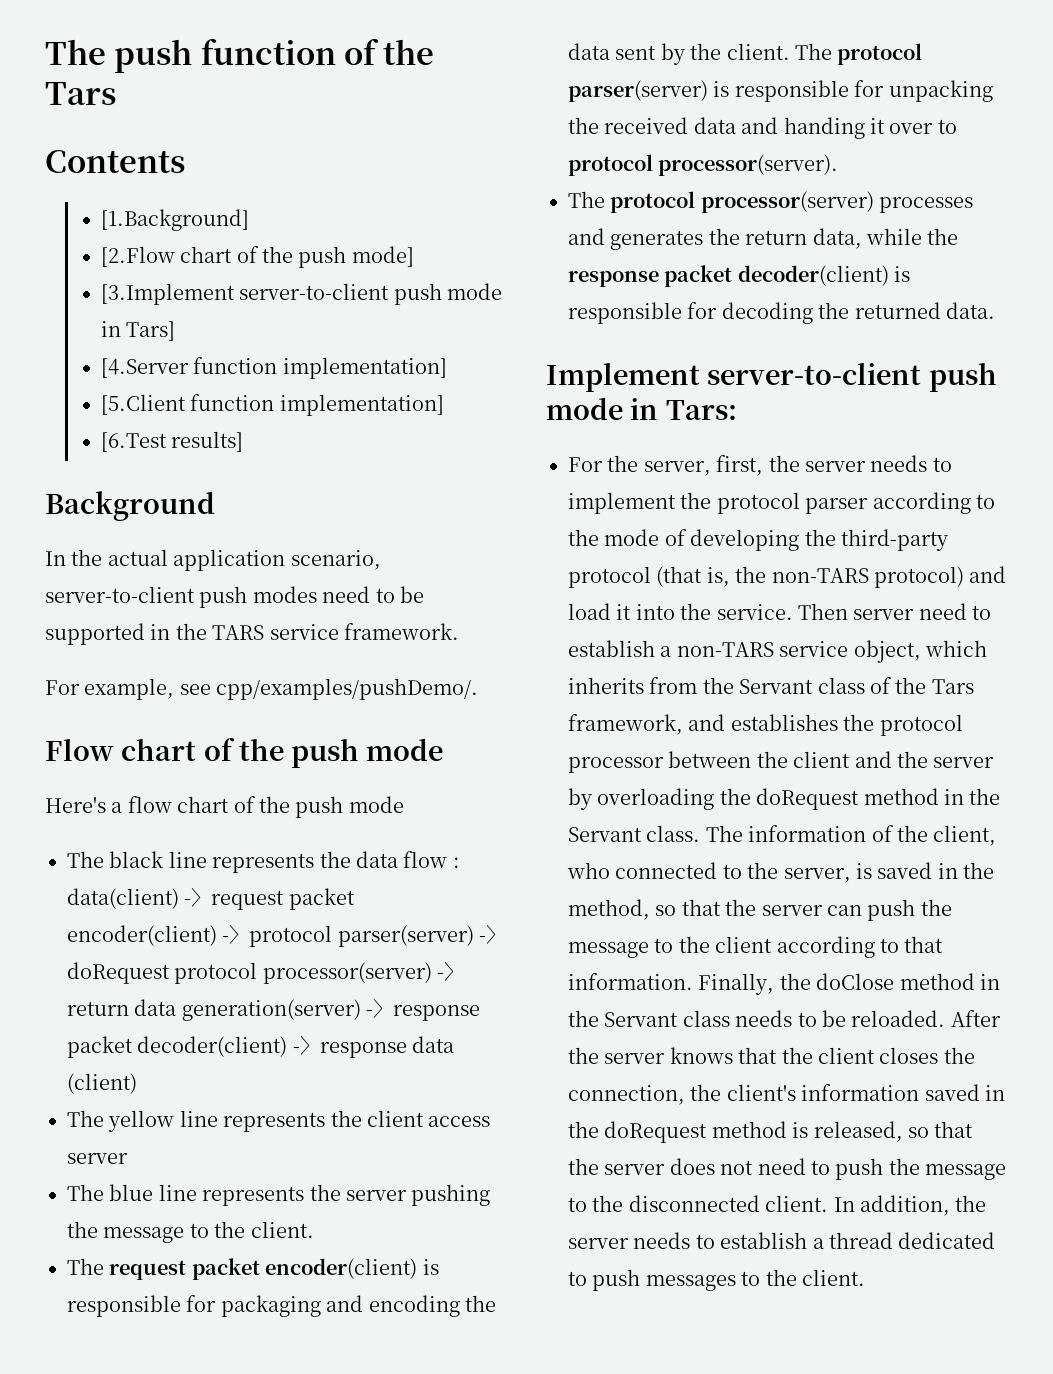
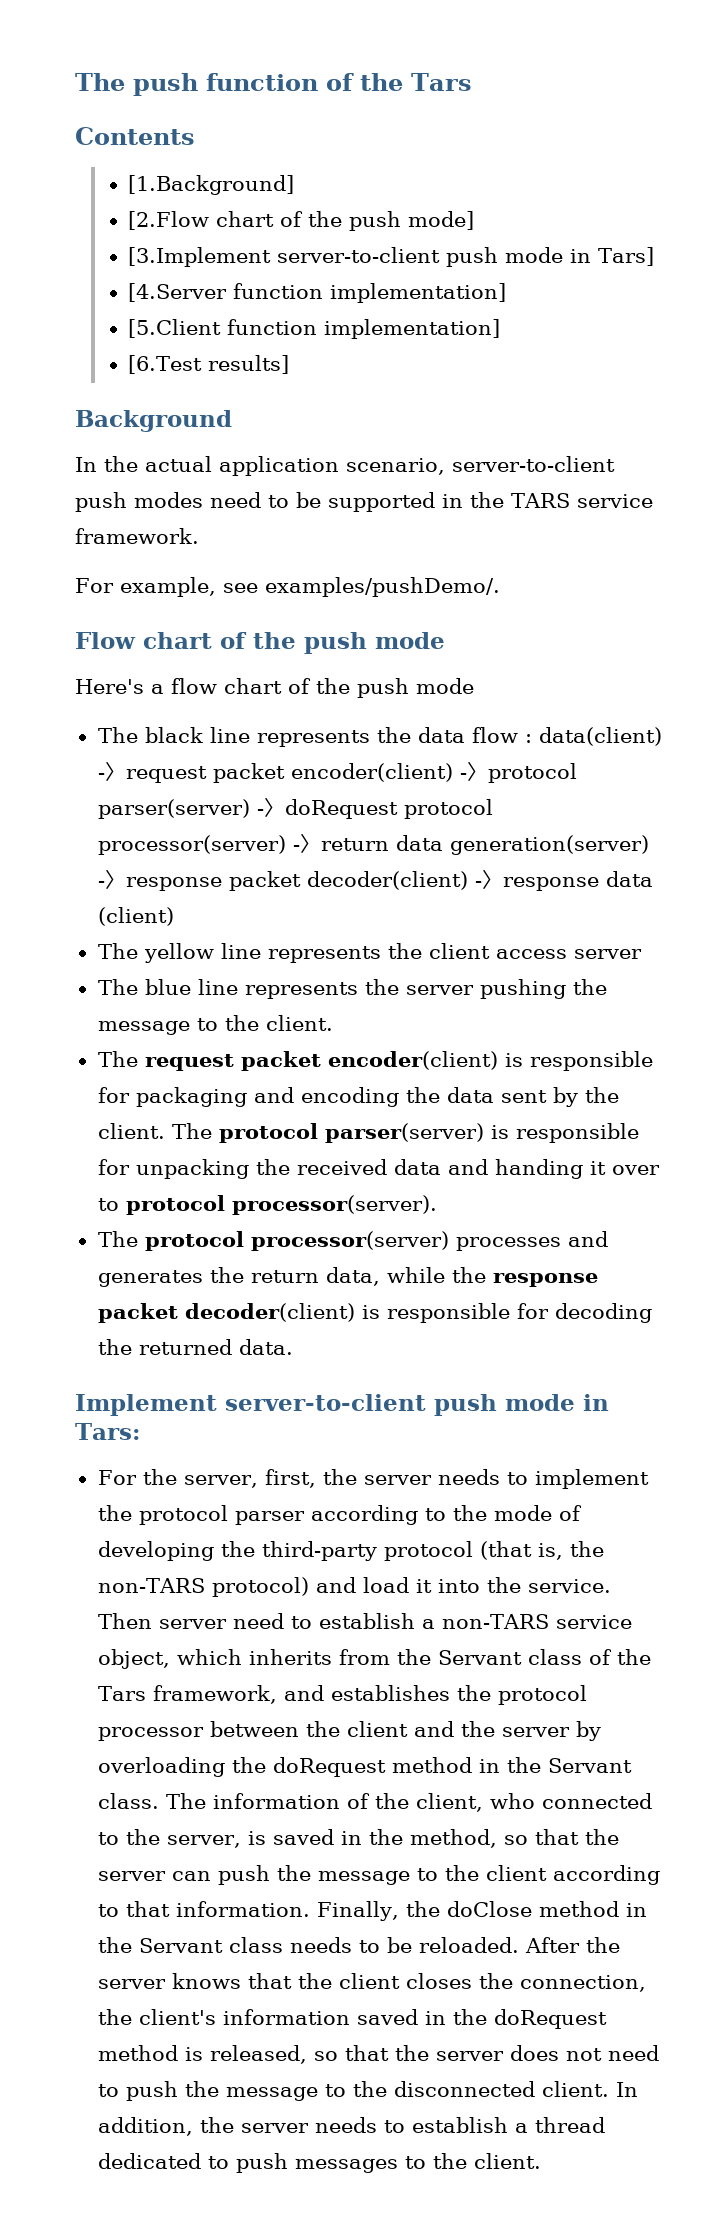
[216,678,479,700] cpp/examples/pushDemo/. -> [264,577,500,597] examples/pushDemo/.

